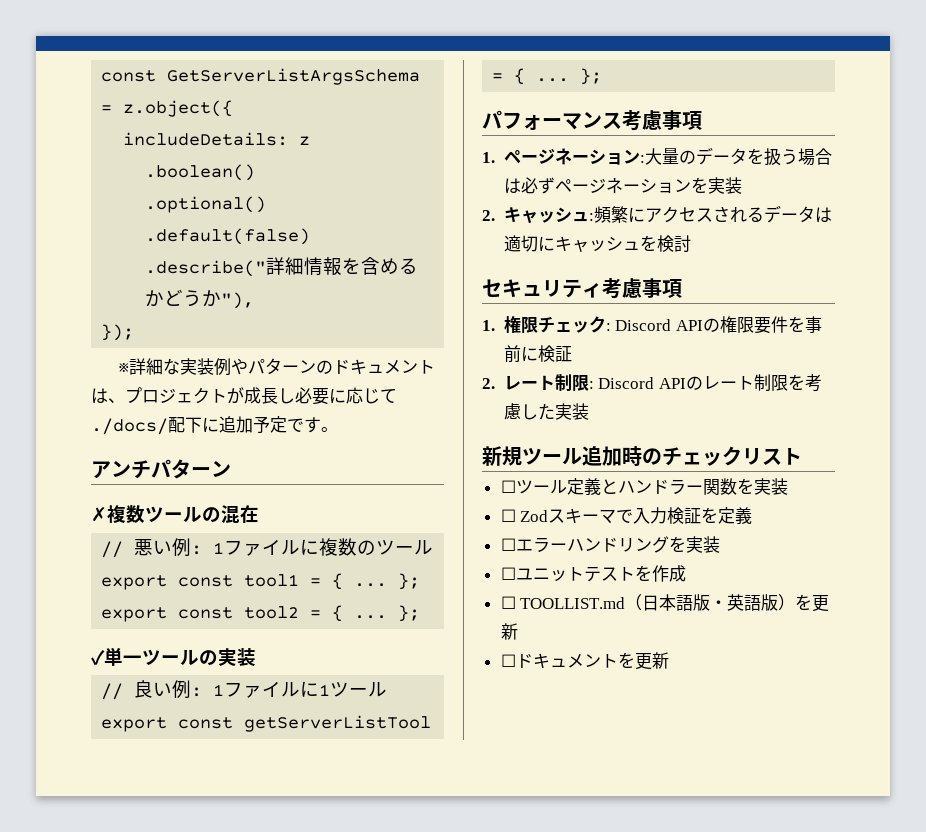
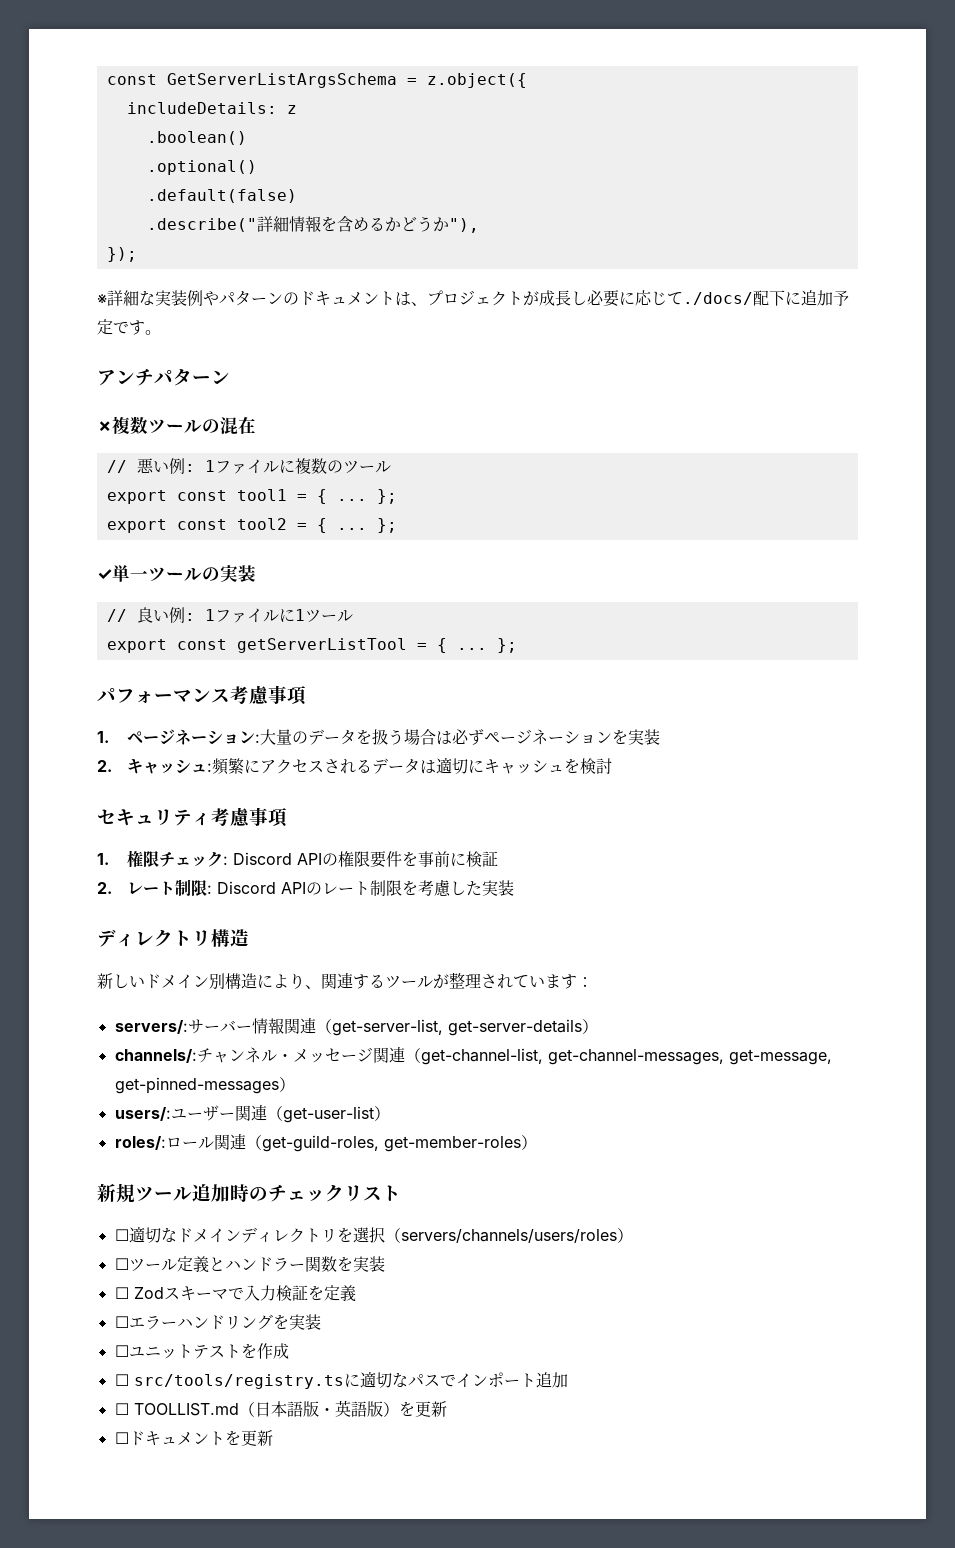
(589, 411) none -> [97,929,249,947] [97,972,593,989] [114,1017,598,1036] [114,1046,832,1065] [114,1077,295,1094] [114,1104,390,1123] [114,1133,537,1152] // ディレクトリ構造 // 新しいドメイン別構造により、関連するツールが整理されています： // servers/:サーバー情報関連（get-server-list, get-server-details） // channels/:チャンネル・メッセージ関連（get-channel-list, get-channel-messages, get-message, get-pinned-messages） // users/:ユーザー関連（get-user-list） // roles/:ロール関連（get-guild-roles, get-member-roles）
(802, 456) none -> [114,1226,633,1243] // ☐適切なドメインディレクトリを選択（servers/channels/users/roles）
(686, 573) none -> [114,1371,568,1389] // ☐ src/tools/registry.tsに適切なパスでインポート追加

